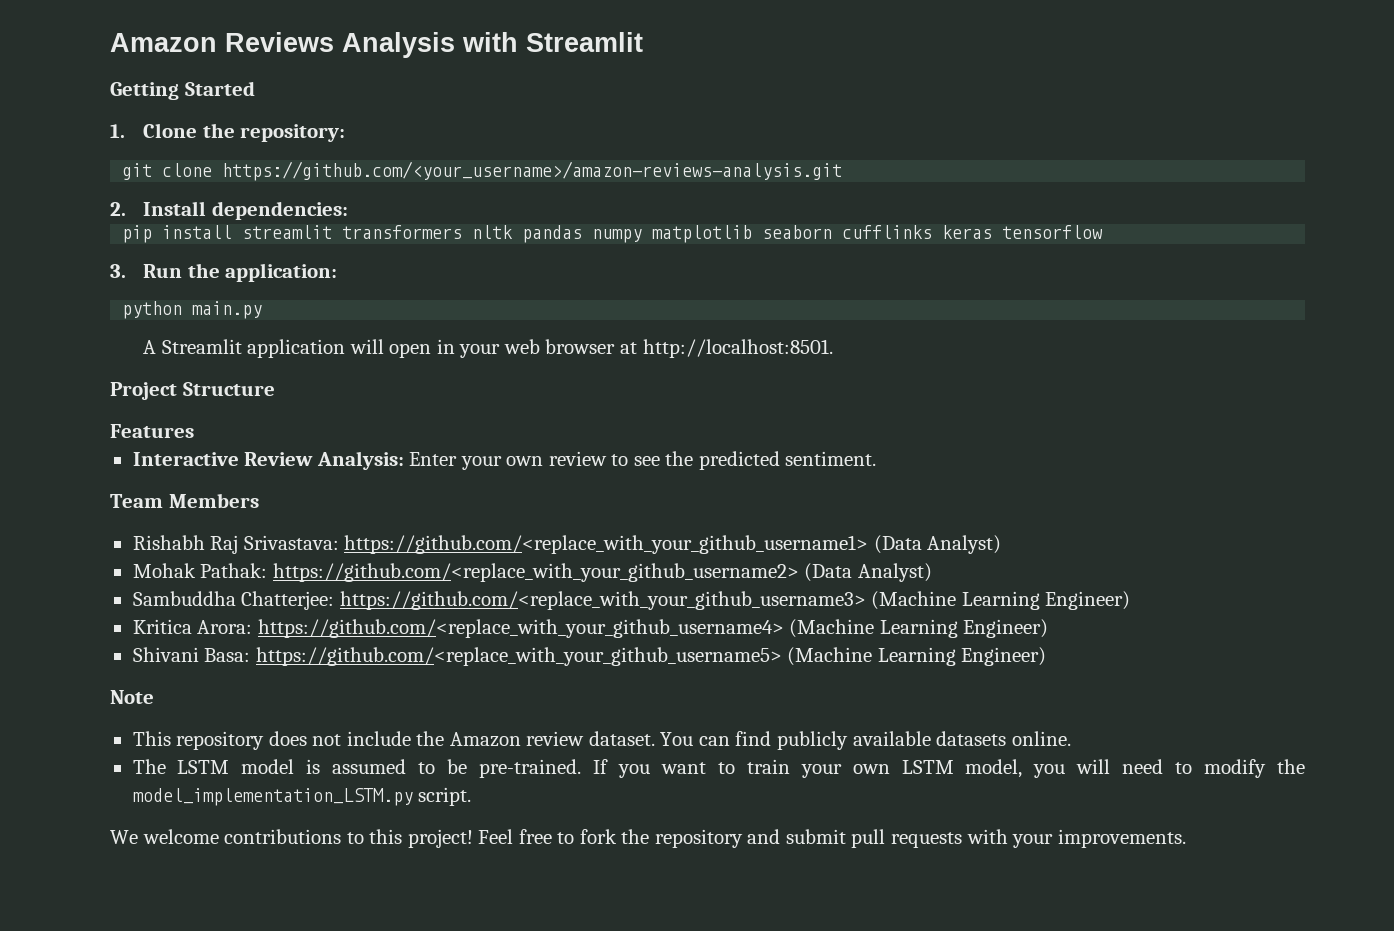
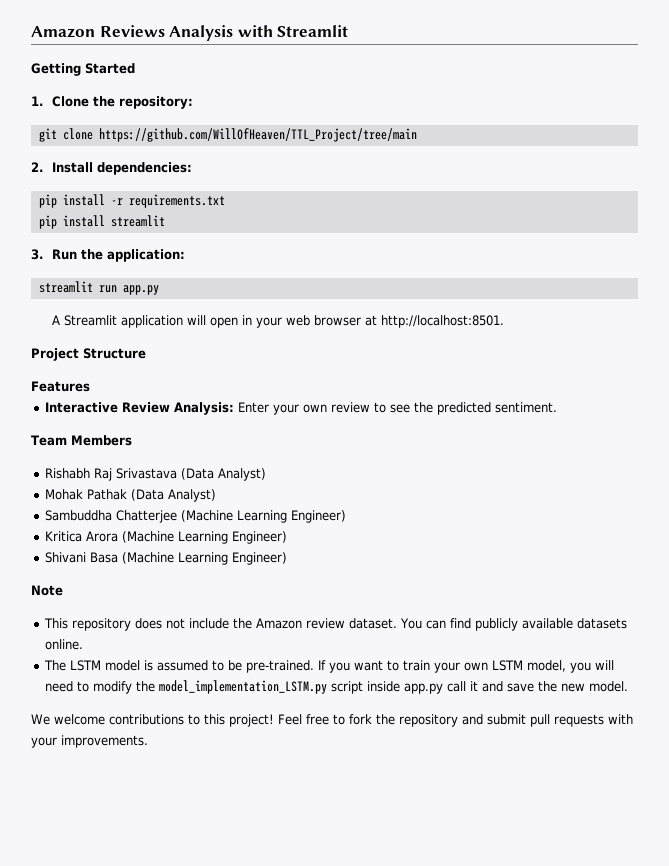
[222,161,843,181] https://github.com/<your_username>/amazon-reviews-analysis.git -> [98,128,417,142] https://github.com/WillOfHeaven/TTL_Project/tree/main
(348, 210) none -> [38,194,225,208] // pip install -r requirements.txt
[342,225,1104,243] transformers nltk pandas numpy matplotlib seaborn cufflinks keras tensorflow -> (165, 221) none
[122,301,263,319] python main.py -> [38,281,159,295] streamlit run app.py
[243,535,869,554] Srivastava: https://github.com/<replace_with_your_github_username1> -> [116,468,178,479] Srivastava
[200,563,799,582] Pathak: https://github.com/<replace_with_your_github_username2> -> [87,489,128,500] Pathak
[241,591,866,610] Chatterjee: https://github.com/<replace_with_your_github_username3> -> [116,510,178,523] Chatterjee
[197,619,784,638] Arora: https://github.com/<replace_with_your_github_username4> -> [86,531,119,542] Arora
[204,647,782,666] Basa: https://github.com/<replace_with_your_github_username5> -> [90,552,119,563] Basa
[418,787,472,806] script. -> [331,681,629,694] script inside app.py call it and save the new model.

